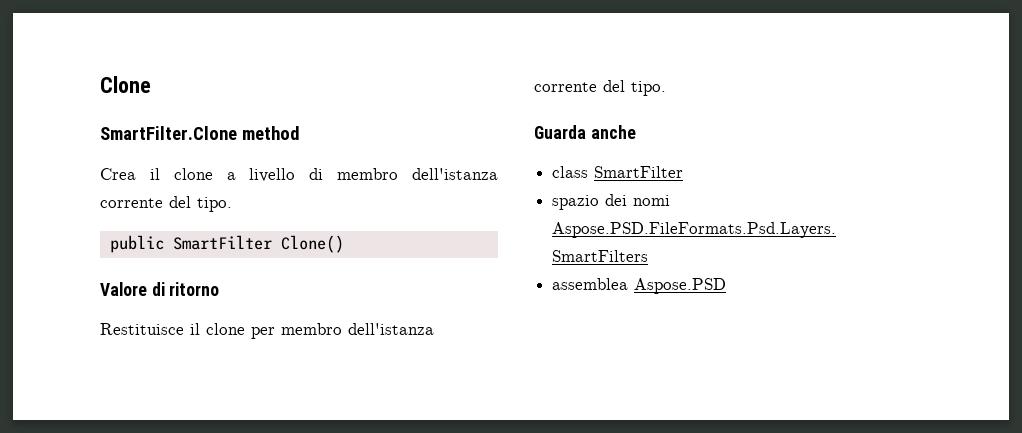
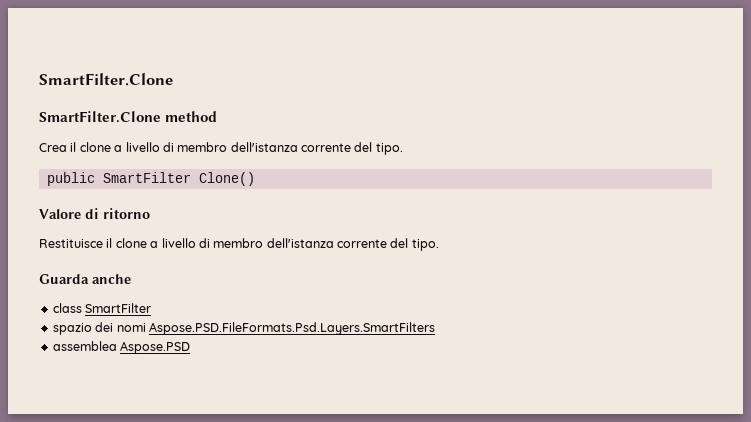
[100,76,151,93] Clone -> [39,73,173,86] SmartFilter.Clone
[251,327,275,339] per -> [150,238,210,248] a livello di

